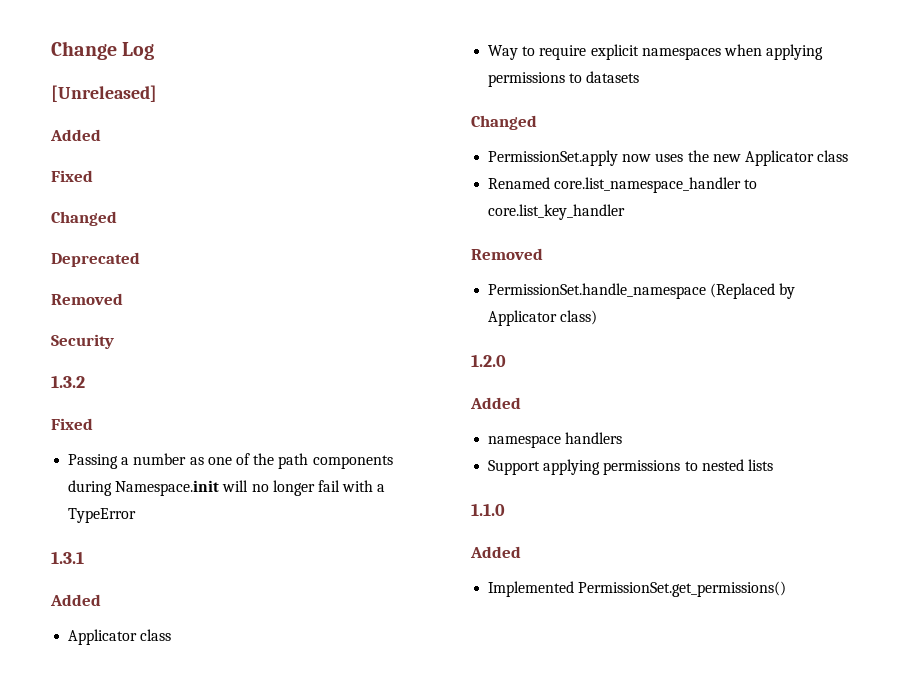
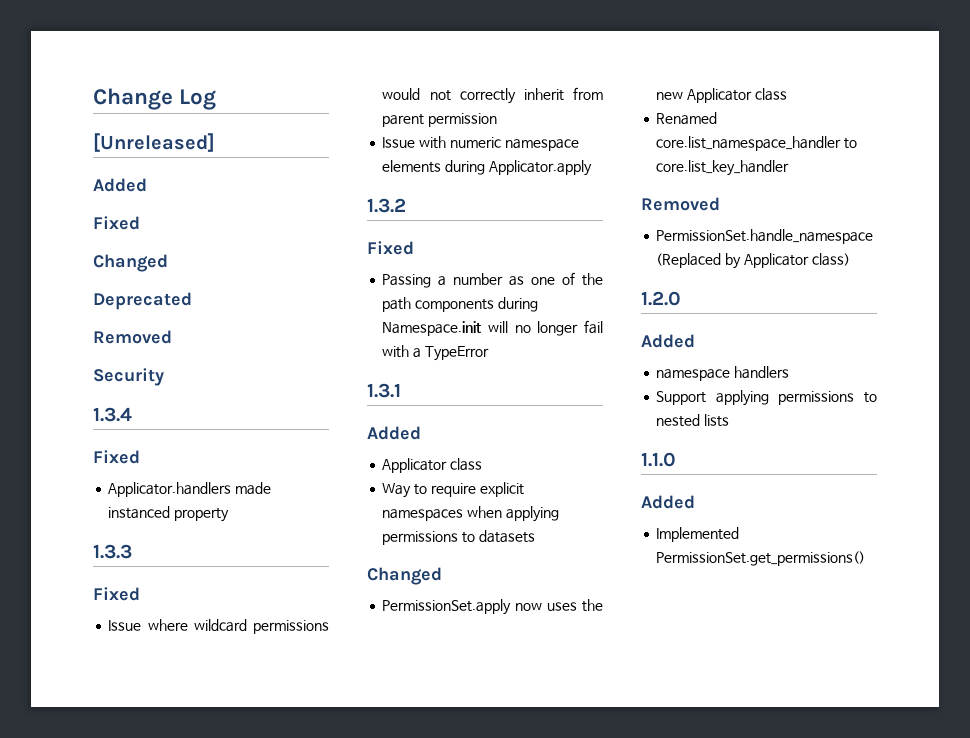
(114, 341) none -> [93,407,132,422] [93,450,140,464] [108,482,272,497] [108,506,230,522] [93,544,132,559] [93,587,140,601] [108,619,329,634] [382,87,603,104] [382,113,498,127] [382,136,579,151] [382,160,592,176] // 1.3.4 // Fixed // Applicator.handlers made instanced property // 1.3.3 // Fixed // Issue where wildcard permissions would not correctly inherit from parent permission // Issue with numeric namespace elements during Applicator.apply

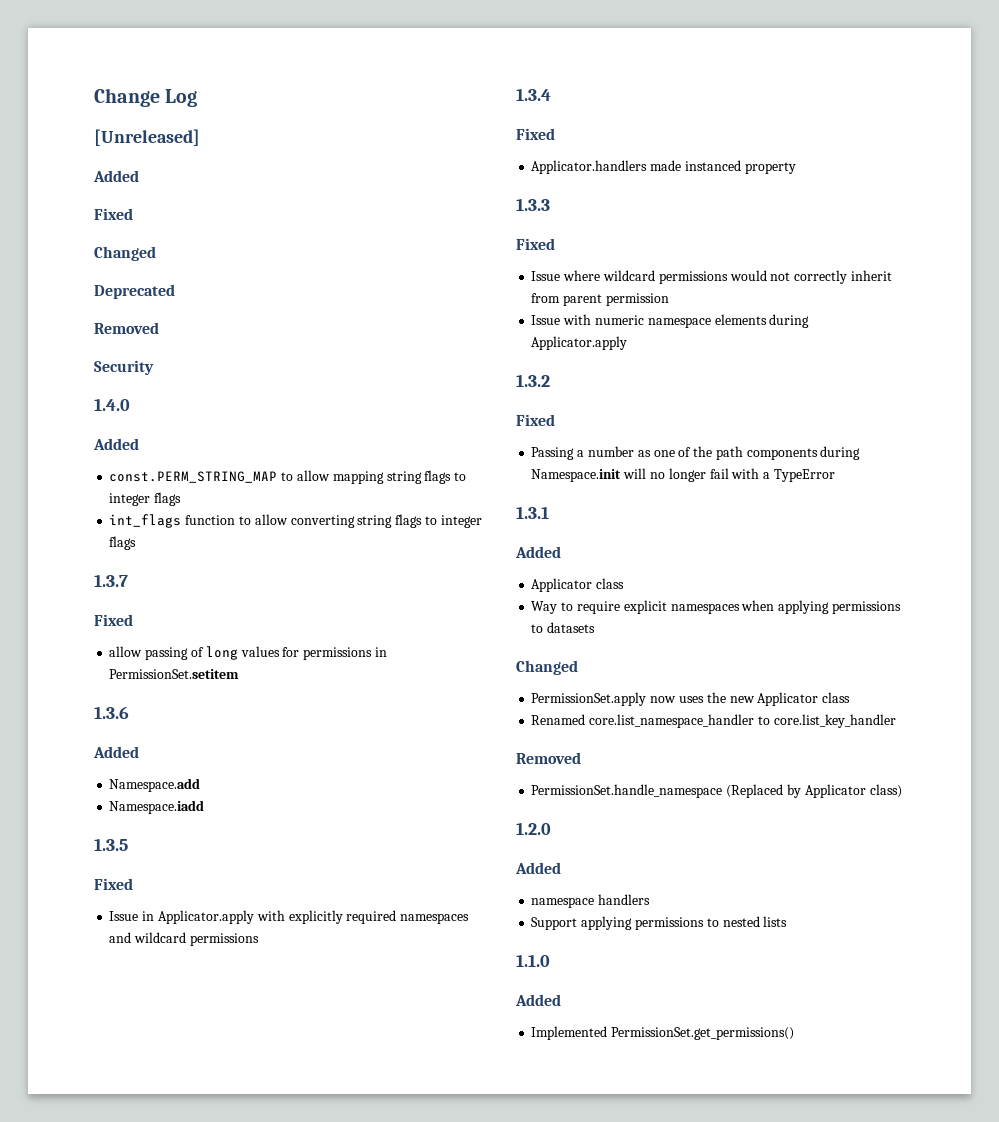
(164, 377) none -> [94,398,130,411] [93,438,139,450] [109,470,467,484] [109,492,182,506] [109,514,482,528] [109,536,137,550] [94,574,128,587] [94,614,133,626] [109,646,387,660] [109,669,240,679] [94,706,129,719] [93,746,139,758] [109,778,201,792] [109,800,205,814] [94,838,128,851] [94,878,133,890] [109,910,470,924] [109,932,259,946] // 1.4.0 // Added // const.PERM_STRING_MAP to allow mapping string flags to integer flags // int_flags function to allow converting string flags to integer flags // 1.3.7 // Fixed // allow passing of long values for permissions in PermissionSet.setitem // 1.3.6 // Added // Namespace.add // Namespace.iadd // 1.3.5 // Fixed // Issue in Applicator.apply with explicitly required namespaces and wildcard permissions

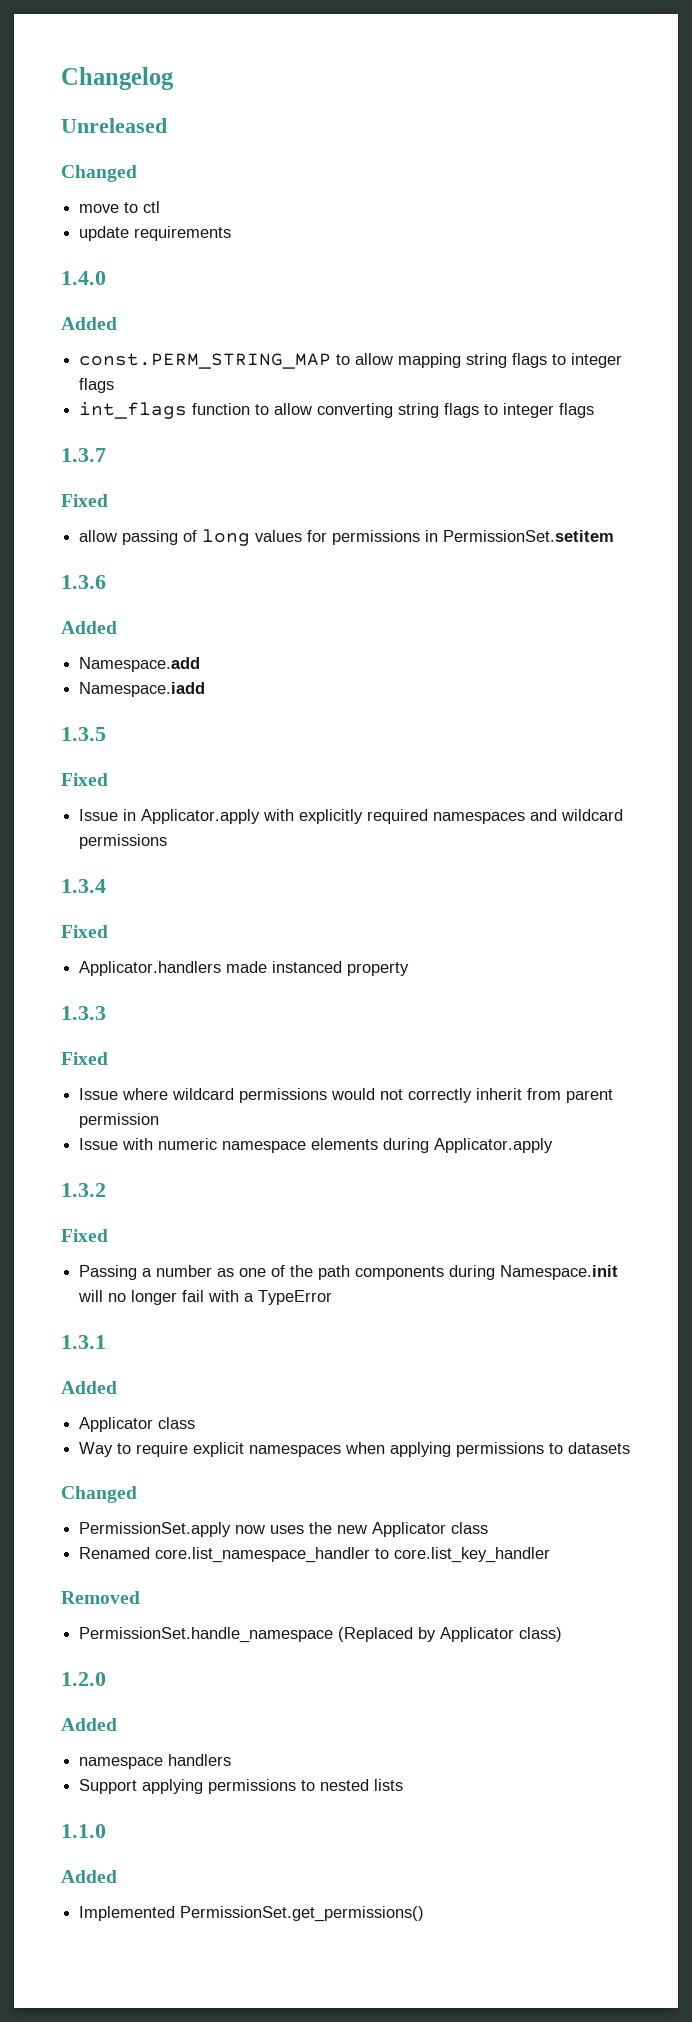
[94,88,198,107] [94,129,200,146] [93,170,139,182] [94,208,133,220] [94,246,156,261] [94,284,175,299] [94,322,159,334] [94,360,154,375] Change Log // [Unreleased] // Added // Fixed // Changed // Deprecated // Removed // Security -> [61,67,174,90] [61,118,167,133] [61,165,137,182] [79,201,161,213] [79,226,232,241] Changelog // Unreleased // Changed // move to ctl // update requirements

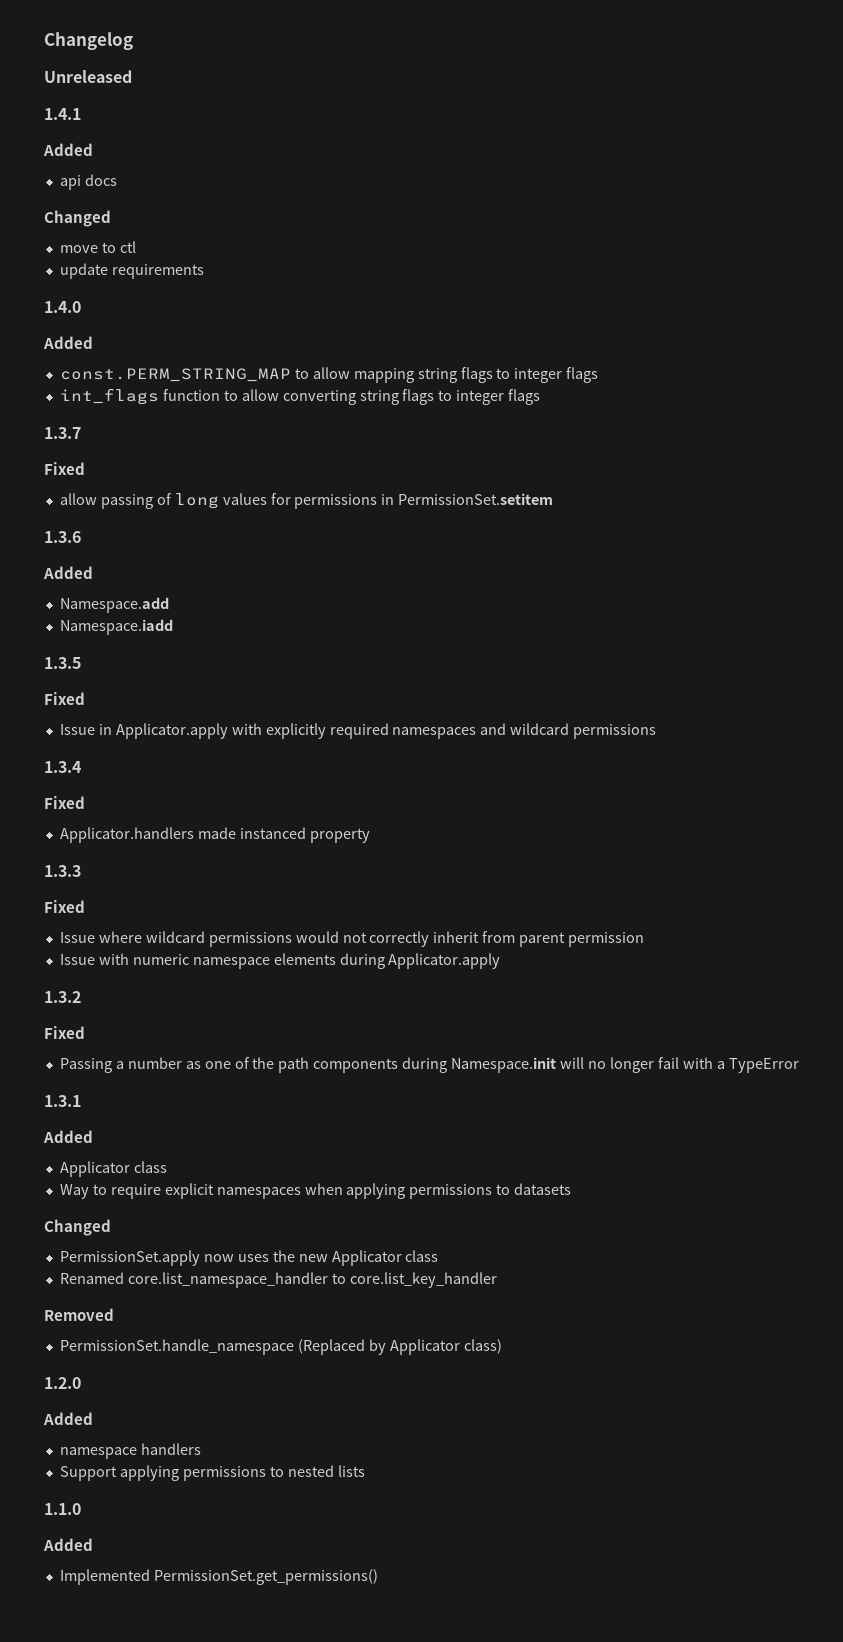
(167, 125) none -> [44,108,81,120] [43,143,93,156] [59,174,117,190] // 1.4.1 // Added // api docs

